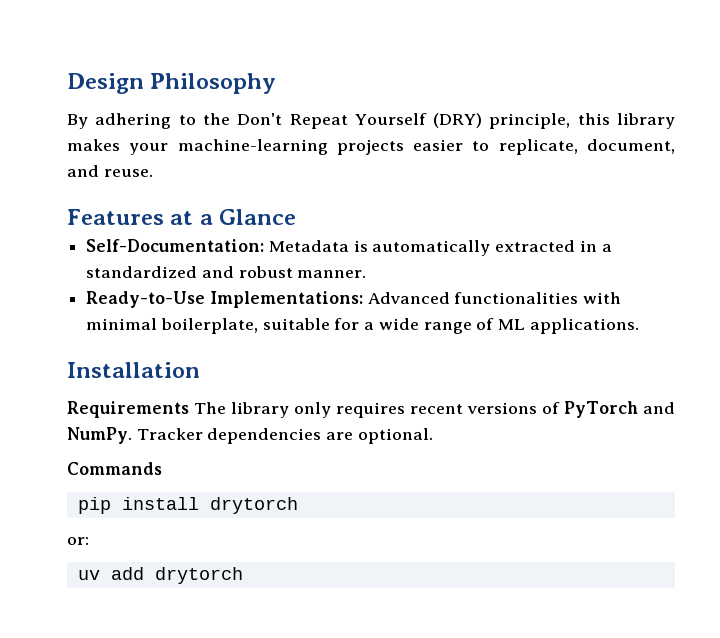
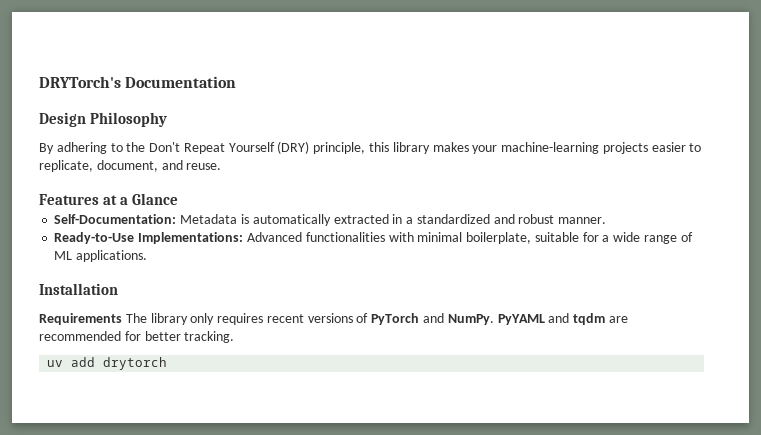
(67, 83) none -> [39,76,237,88] DRYTorch's Documentation //
[136,428,433,444] [67,462,162,475] [77,497,298,514] [67,537,89,545] Tracker dependencies are optional. // Commands // pip install drytorch // or: -> [497,313,628,325] [39,331,235,343] PyYAML and tqdm are recommended for better tracking.

